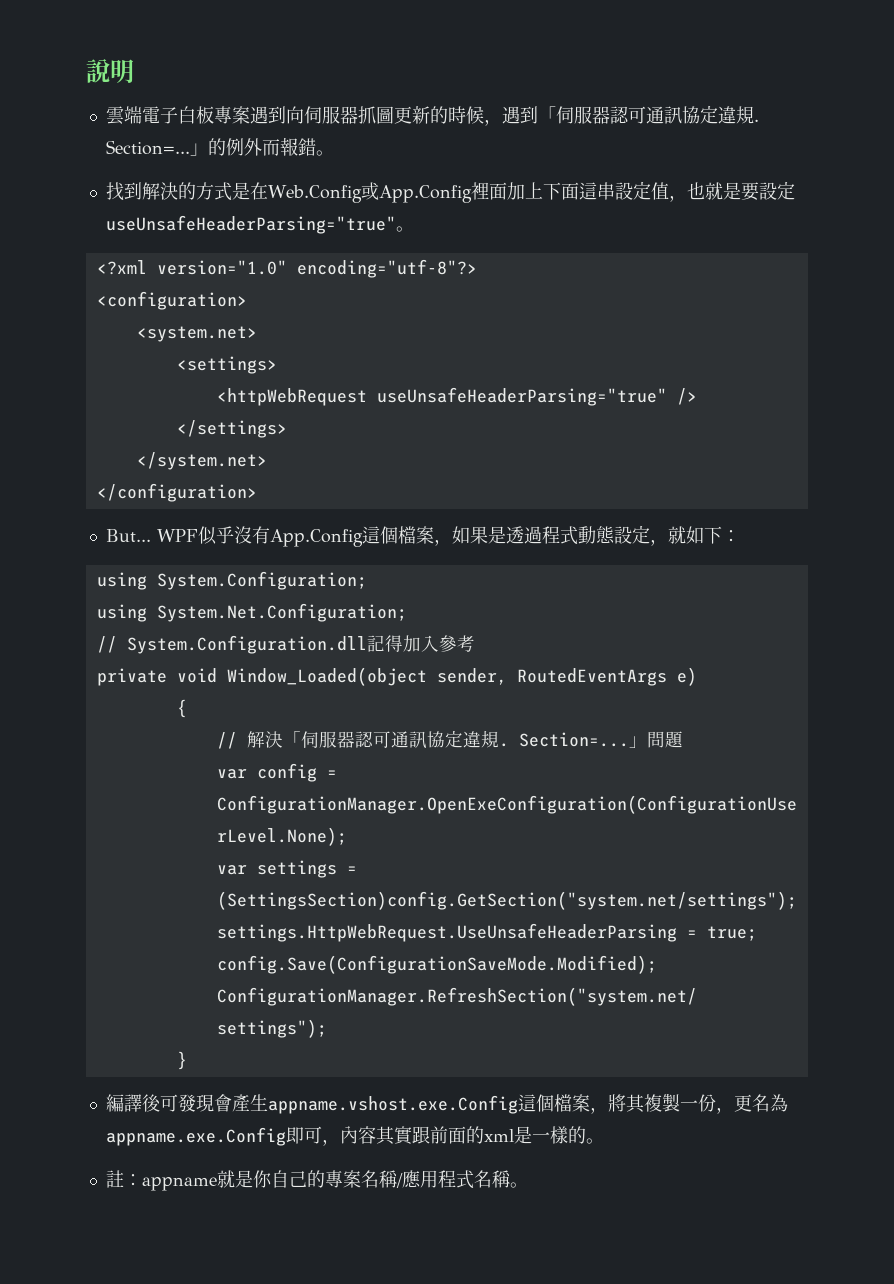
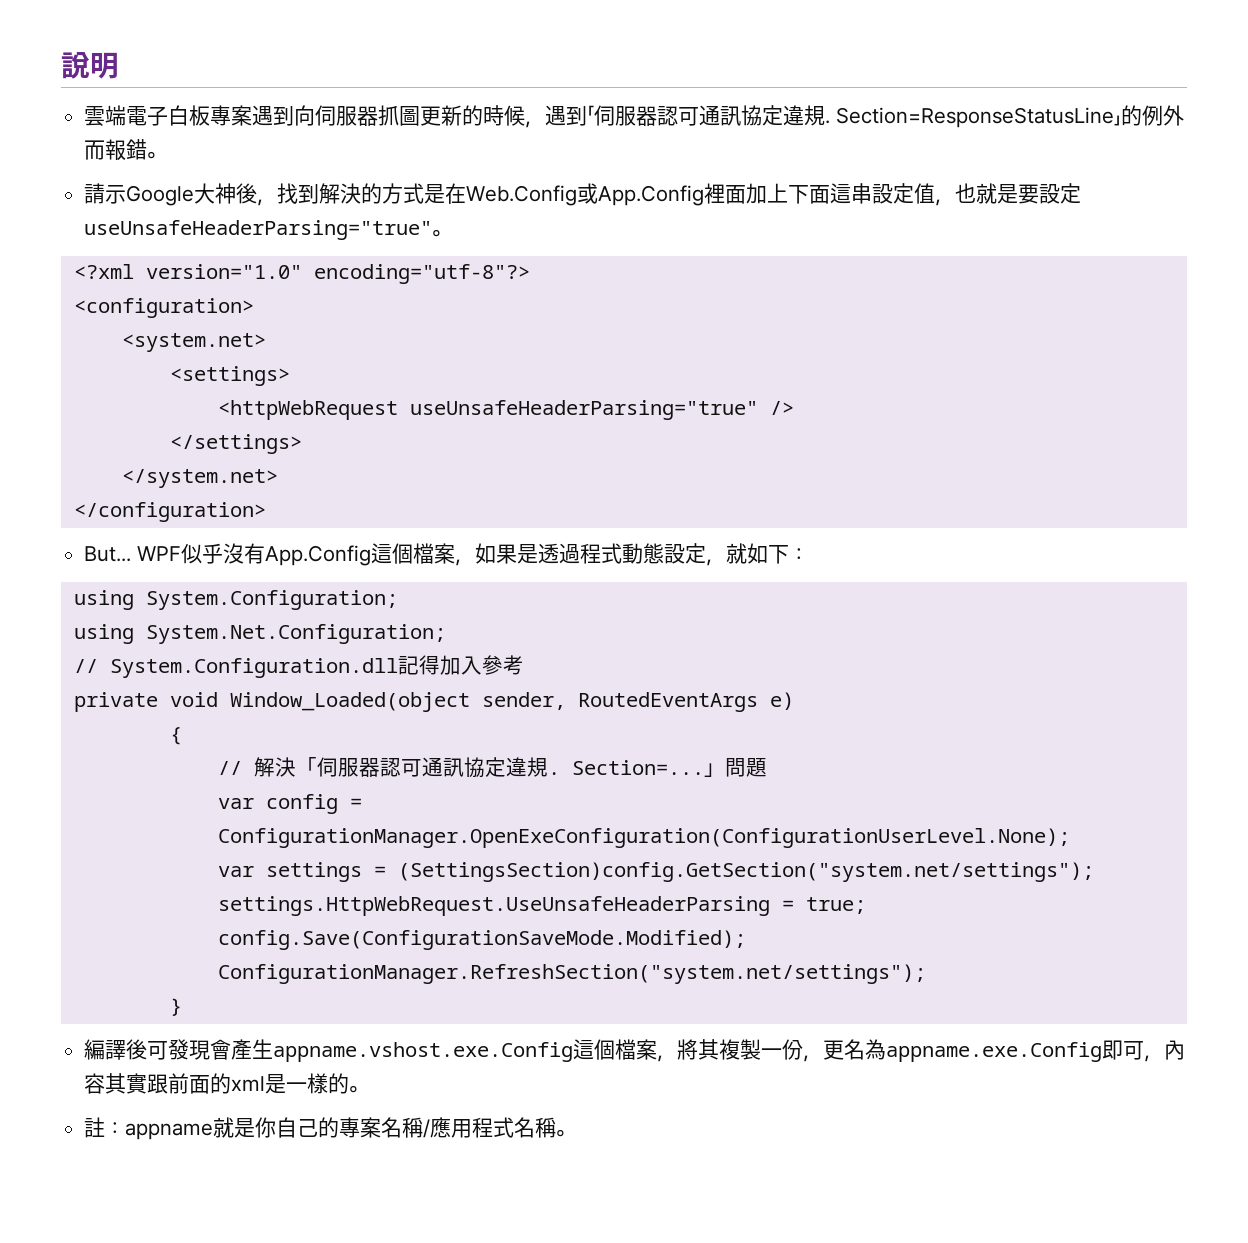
[105,140,190,155] Section=... -> [835,107,1114,128] Section=ResponseStatusLine
(334, 153) none -> [84,183,278,206] 請示Google大神後，

